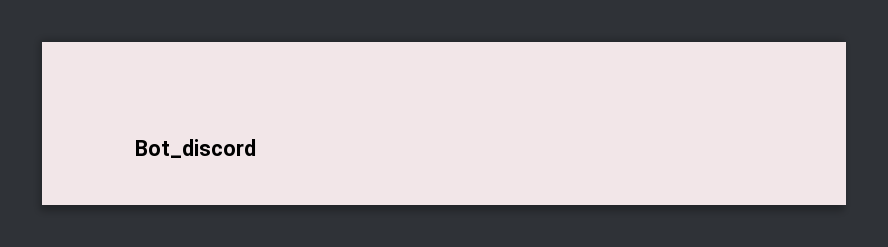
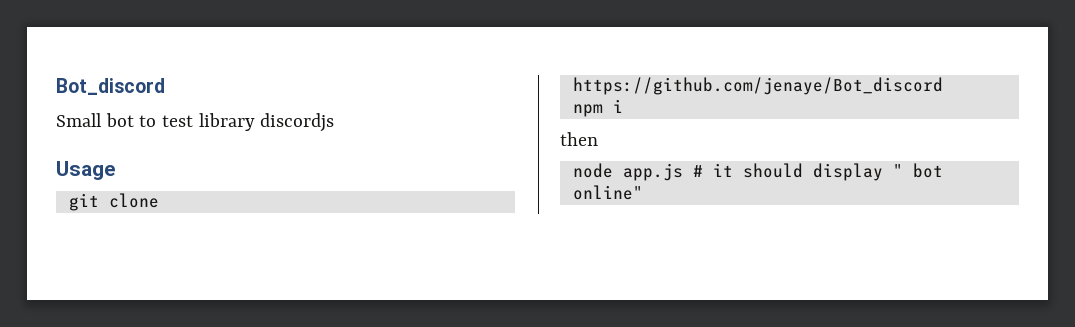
(256, 148) none -> [56,113,335,132] [56,161,115,180] [68,193,159,211] [572,77,943,95] [572,99,623,117] [560,132,598,146] [572,163,943,181] [572,185,643,200] // Small bot to test library discordjs // Usage // git clone https://github.com/jenaye/Bot_discord // npm i // then // node app.js # it should display " bot online"

